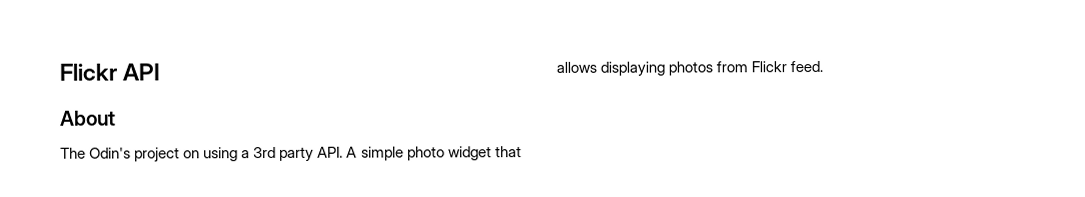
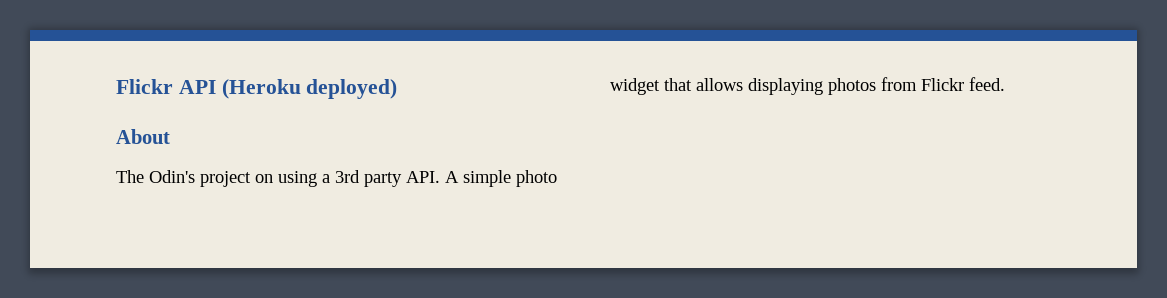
(161, 72) none -> [221,79,398,99] (Heroku deployed)

